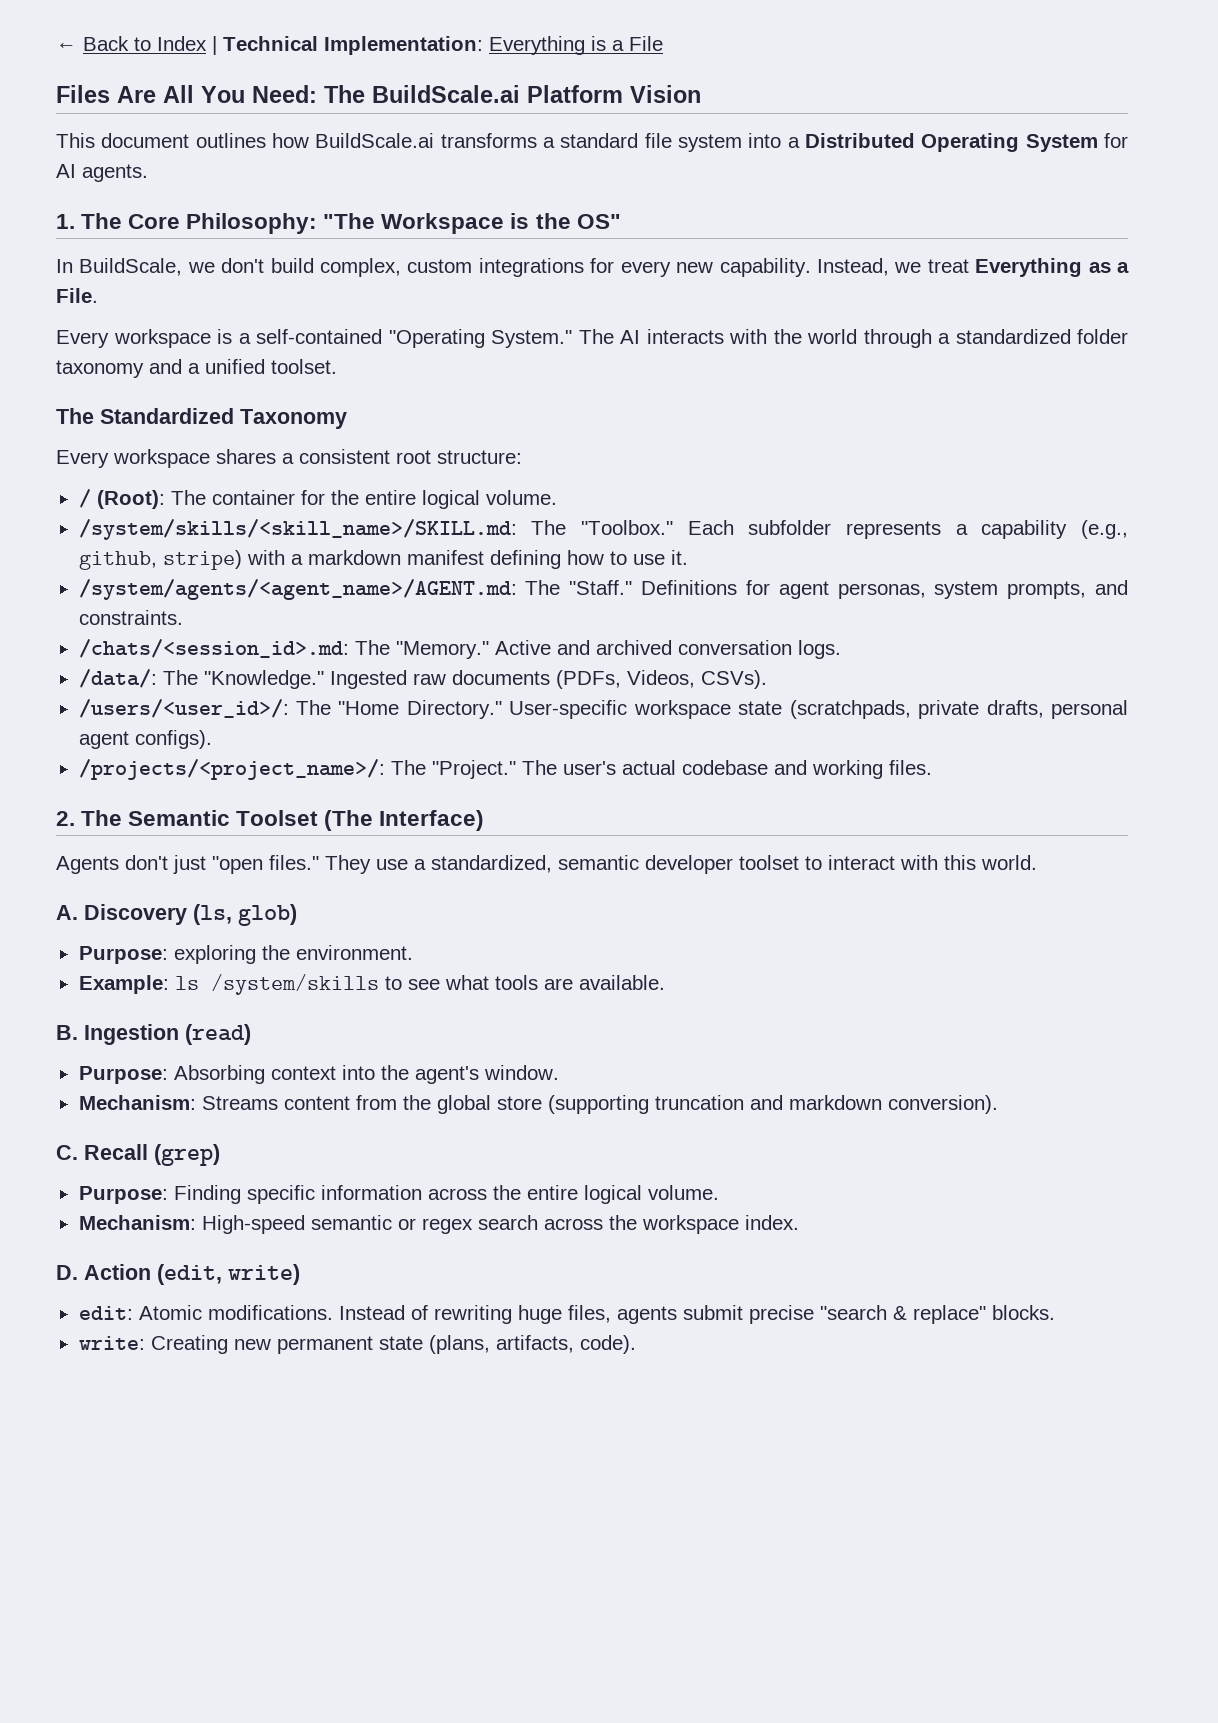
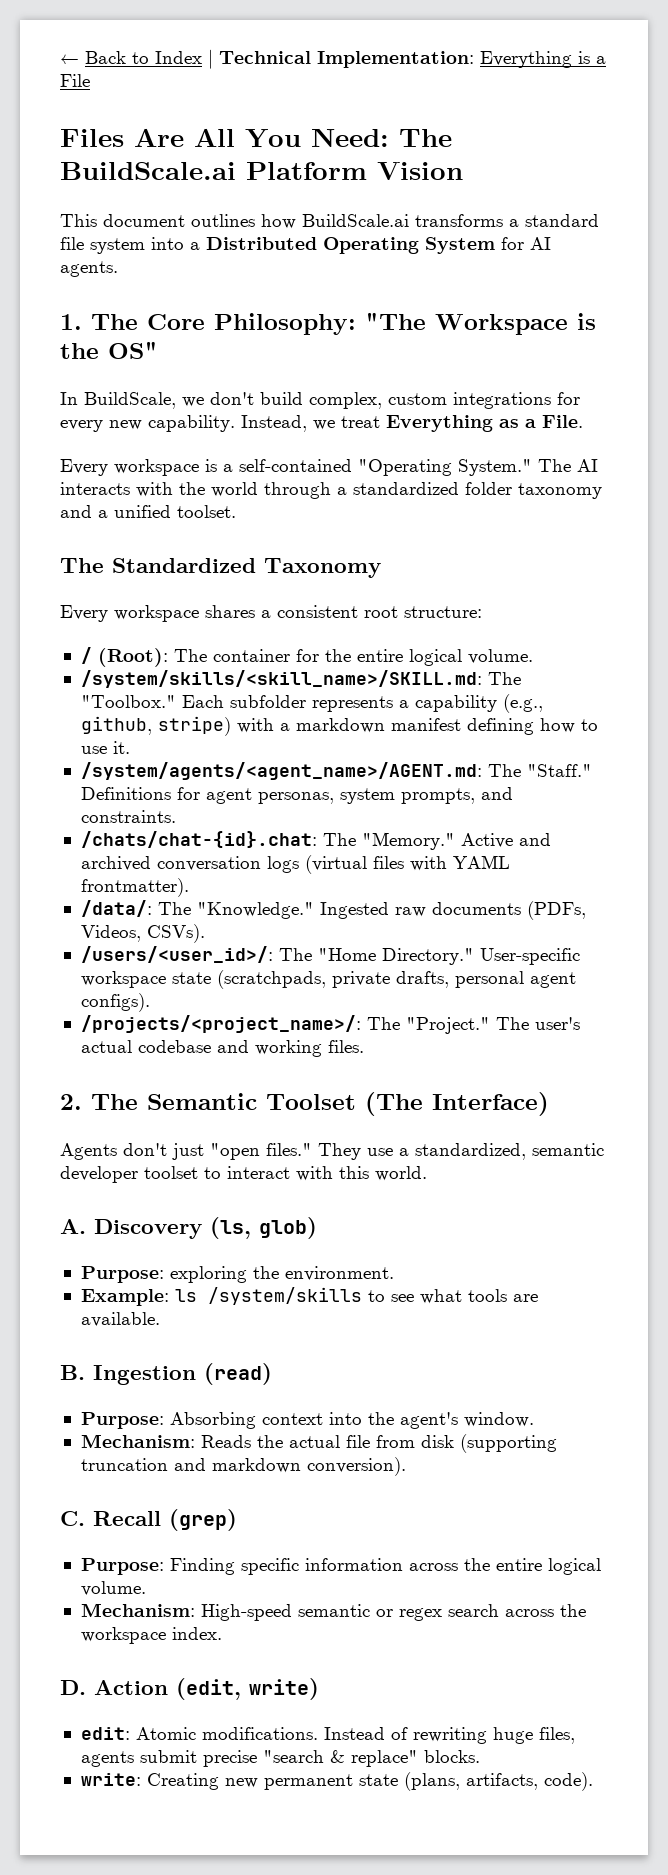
[78,639,349,658] /chats/<session_id>.md: -> [80,831,317,848] /chats/chat-{id}.chat:
[797,640,841,659] logs. -> [266,855,510,874] [80,878,189,897] logs (virtual files with YAML frontmatter).
[201,1095,542,1114] Streams content from the global store -> [200,1435,454,1448] Reads the actual file from disk

